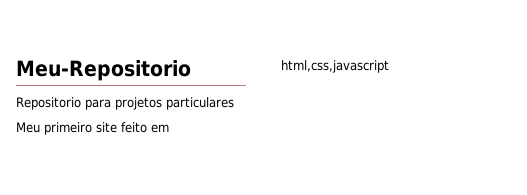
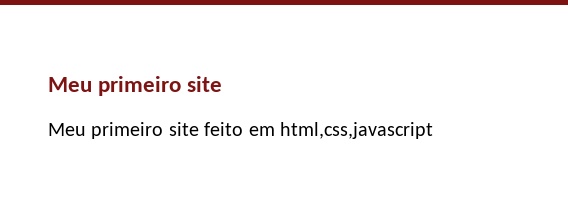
[16,60,191,81] [16,97,234,110] Meu-Repositorio // Repositorio para projetos particulares -> [48,76,223,96] Meu primeiro site

